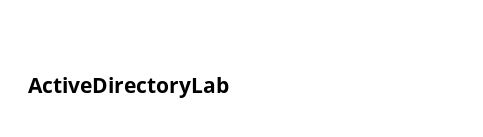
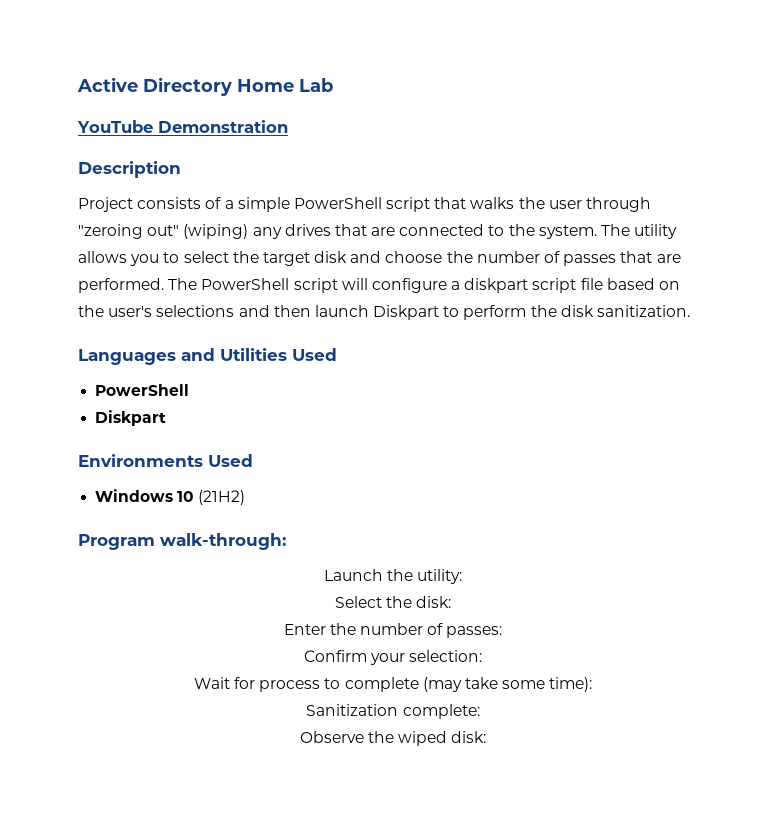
[28,77,229,98] ActiveDirectoryLab -> [77,77,333,96] [77,120,288,133] [78,161,181,178] [78,197,652,212] [78,224,678,239] [78,251,681,266] [78,278,681,293] [78,305,691,320] [78,348,337,365] [95,384,190,396] [95,410,167,426] [78,454,253,467] [95,489,246,505] [78,533,286,550] [323,569,463,584] [334,596,452,608] [283,623,503,638] [303,650,483,665] [193,677,593,692] [306,704,480,719] [299,731,487,746] Active Directory Home Lab // YouTube Demonstration // Description // Project consists of a simple PowerShell script that walks the user through "zeroing out" (wiping) any drives that are connected to the system. The utility allows you to select the target disk and choose the number of passes that are performed. The PowerShell script will configure a diskpart script file based on the user's selections and then launch Diskpart to perform the disk sanitization. // Languages and Utilities Used // PowerShell // Diskpart // Environments Used // Windows 10 (21H2) // Program walk-through: // Launch the utility: // Select the disk: // Enter the number of passes: // Confirm your selection: // Wait for process to complete (may take some time): // Sanitization complete: // Observe the wiped disk:

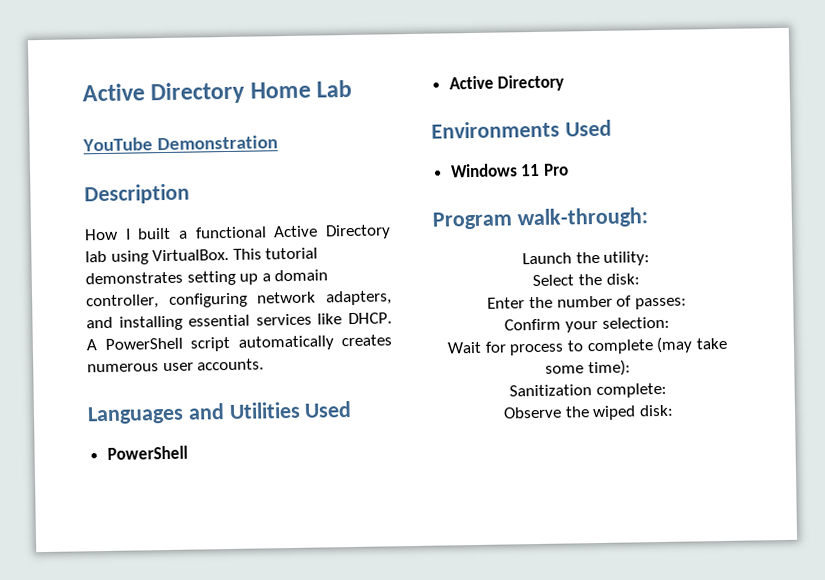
[78,197,652,212] [78,224,678,239] [78,251,681,266] [78,278,681,293] [78,305,691,320] Project consists of a simple PowerShell script that walks the user through "zeroing out" (wiping) any drives that are connected to the system. The utility allows you to select the target disk and choose the number of passes that are performed. The PowerShell script will configure a diskpart script file based on the user's selections and then launch Diskpart to perform the disk sanitization. -> [84,224,391,241] [85,247,319,265] [85,269,329,286] [86,290,393,310] [86,312,392,331] [86,334,392,352] [87,358,265,373] How I built a functional Active Directory lab using VirtualBox. This tutorial demonstrates setting up a domain controller, configuring network adapters, and installing essential services like DHCP. A PowerShell script automatically creates numerous user accounts.
[95,410,167,426] Diskpart -> [448,74,565,92] Active Directory
[177,490,246,505] 10 (21H2) -> [520,163,569,177] 11 Pro

